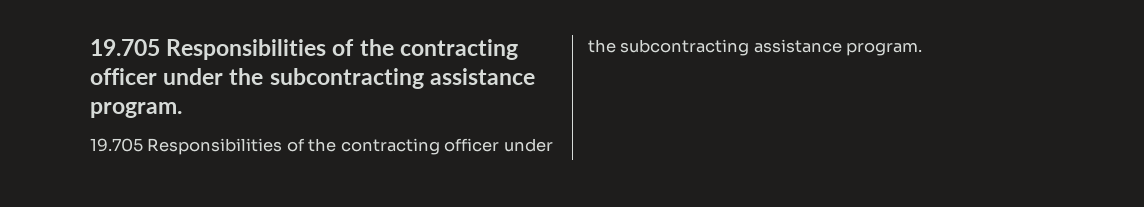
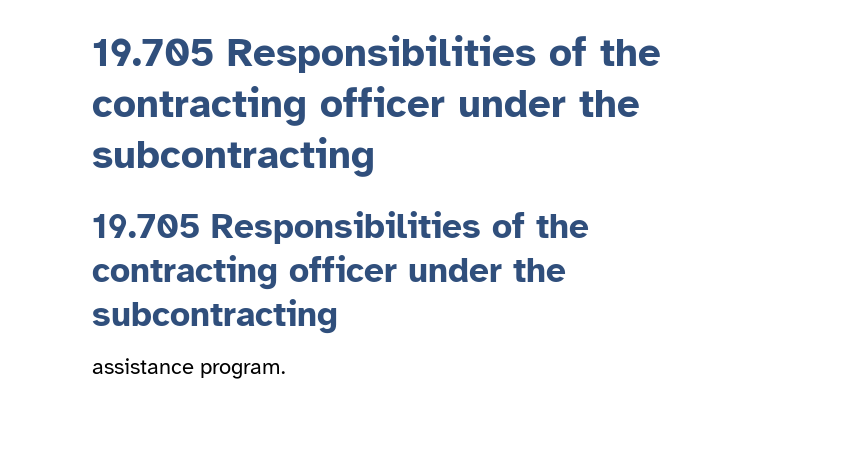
[90,39,518,60] [90,68,535,89] [90,102,182,118] [90,138,553,155] [588,39,750,56] 19.705 Responsibilities of the contracting officer under the subcontracting assistance program. // 19.705 Responsibilities of the contracting officer under the subcontracting -> [92,35,661,73] [92,86,640,126] [92,137,375,177] [92,211,589,244] [92,255,566,290] [92,299,338,334] 19.705 Responsibilities of the contracting officer under the subcontracting // 19.705 Responsibilities of the contracting officer under the subcontracting //

